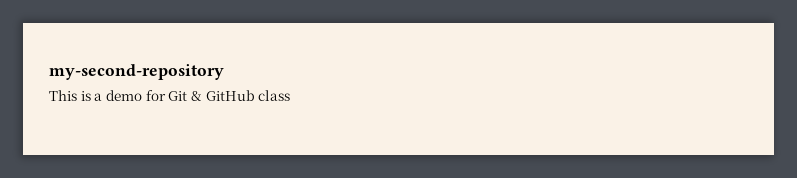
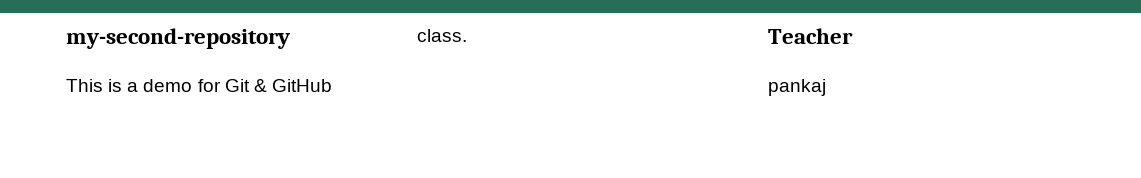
[258,90,291,101] class -> [417,29,467,42] [768,28,853,44] [768,79,826,96] class. // Teacher // pankaj

